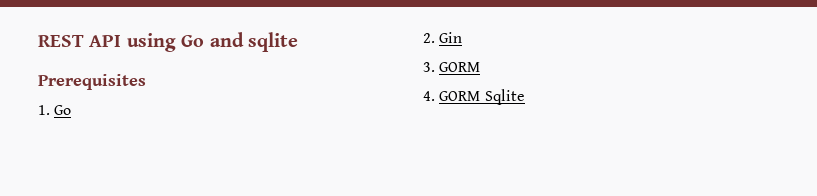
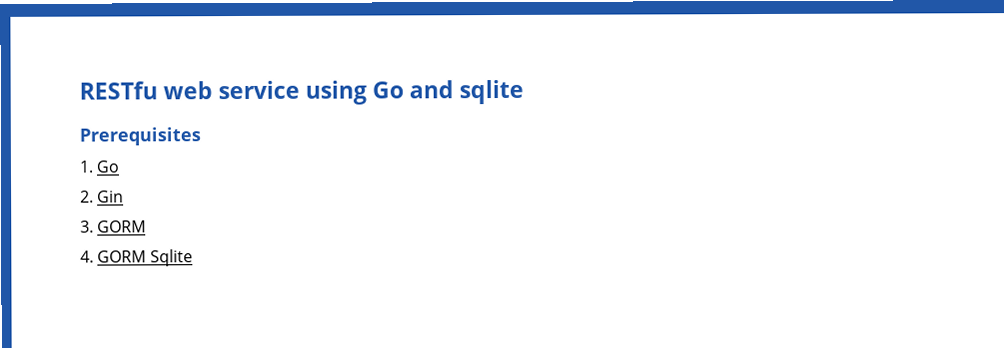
[38,35,122,47] REST API -> [79,80,301,100] RESTfu web service

